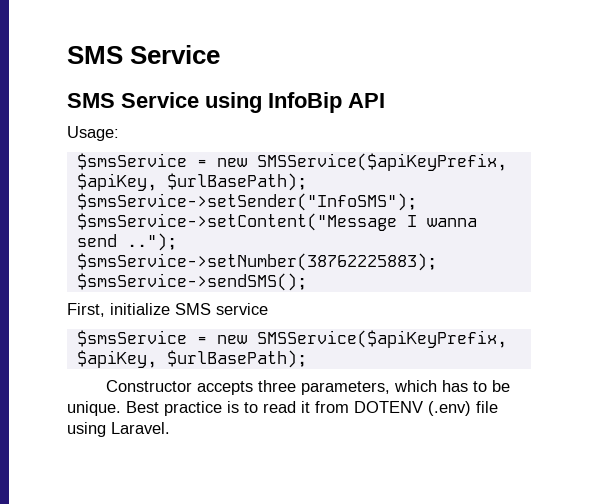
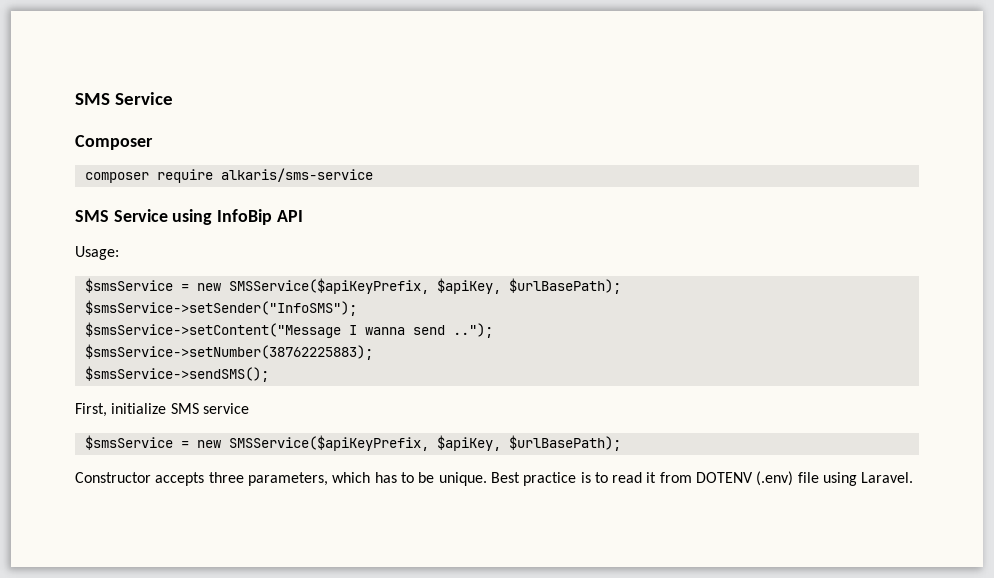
[67,45,221,64] SMS Service -> [75,92,173,105] [75,135,153,150] [84,168,373,183] SMS Service // Composer // composer require alkaris/sms-service

